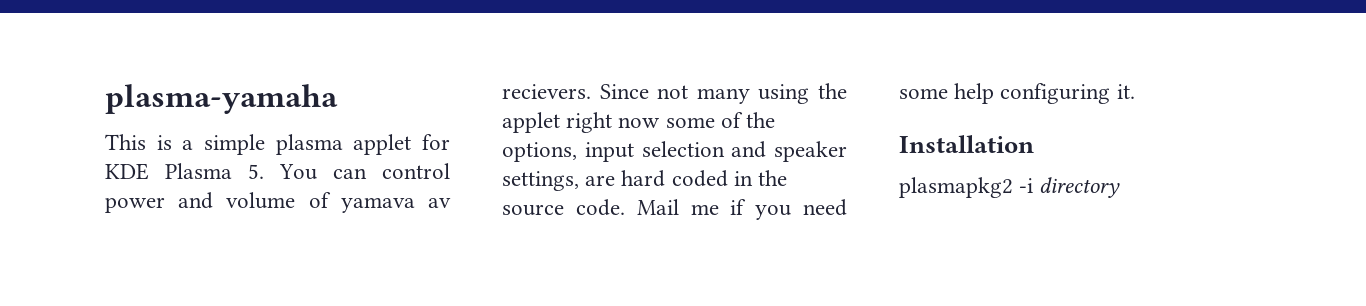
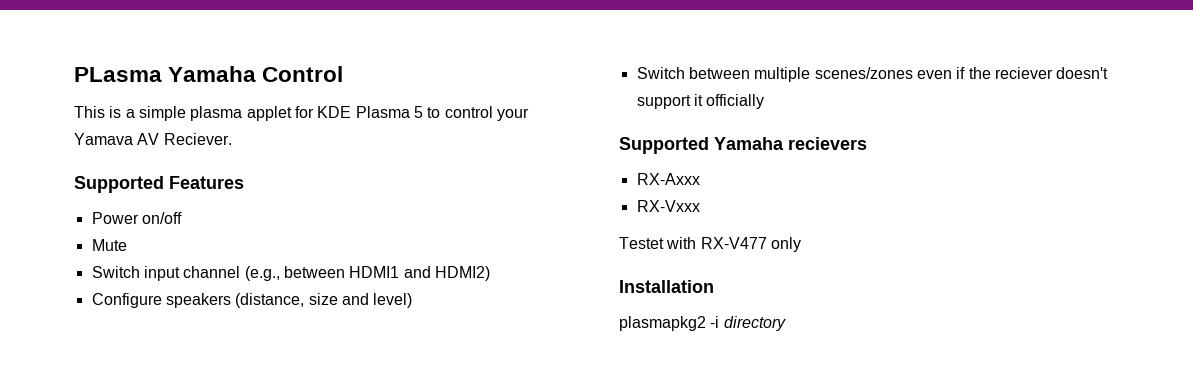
[105,84,338,114] plasma-yamaha -> [74,66,344,82] PLasma Yamaha Control
[248,163,450,180] [105,192,451,213] [502,83,847,104] [502,112,776,133] [502,141,847,162] [502,170,788,191] [502,199,847,220] [899,83,1135,104] 5. You can control power and volume of yamava av recievers. Since not many using the applet right now some of the options, input selection and speaker settings, are hard coded in the source code. Mail me if you need some help configuring it. -> [413,106,529,121] [74,133,232,145] [74,176,244,193] [91,212,182,224] [91,239,127,251] [91,266,490,281] [91,293,413,308] [636,67,1109,82] [636,94,765,109] [619,137,867,154] [636,173,700,185] [636,200,700,212] [619,237,801,252] 5 to control your Yamava AV Reciever. // Supported Features // Power on/off // Mute // Switch input channel (e.g., between HDMI1 and HDMI2) // Configure speakers (distance, size and level) // Switch between multiple scenes/zones even if the reciever doesn't support it officially // Supported Yamaha recievers // RX-Axxx // RX-Vxxx // Testet with RX-V477 only

